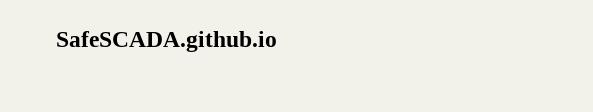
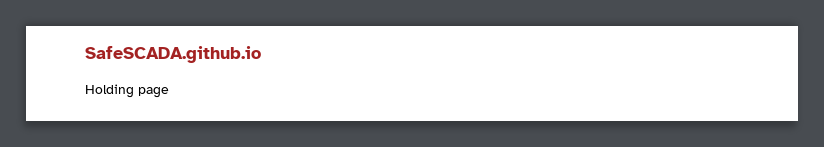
(277, 41) none -> [85,84,169,98] // Holding page

